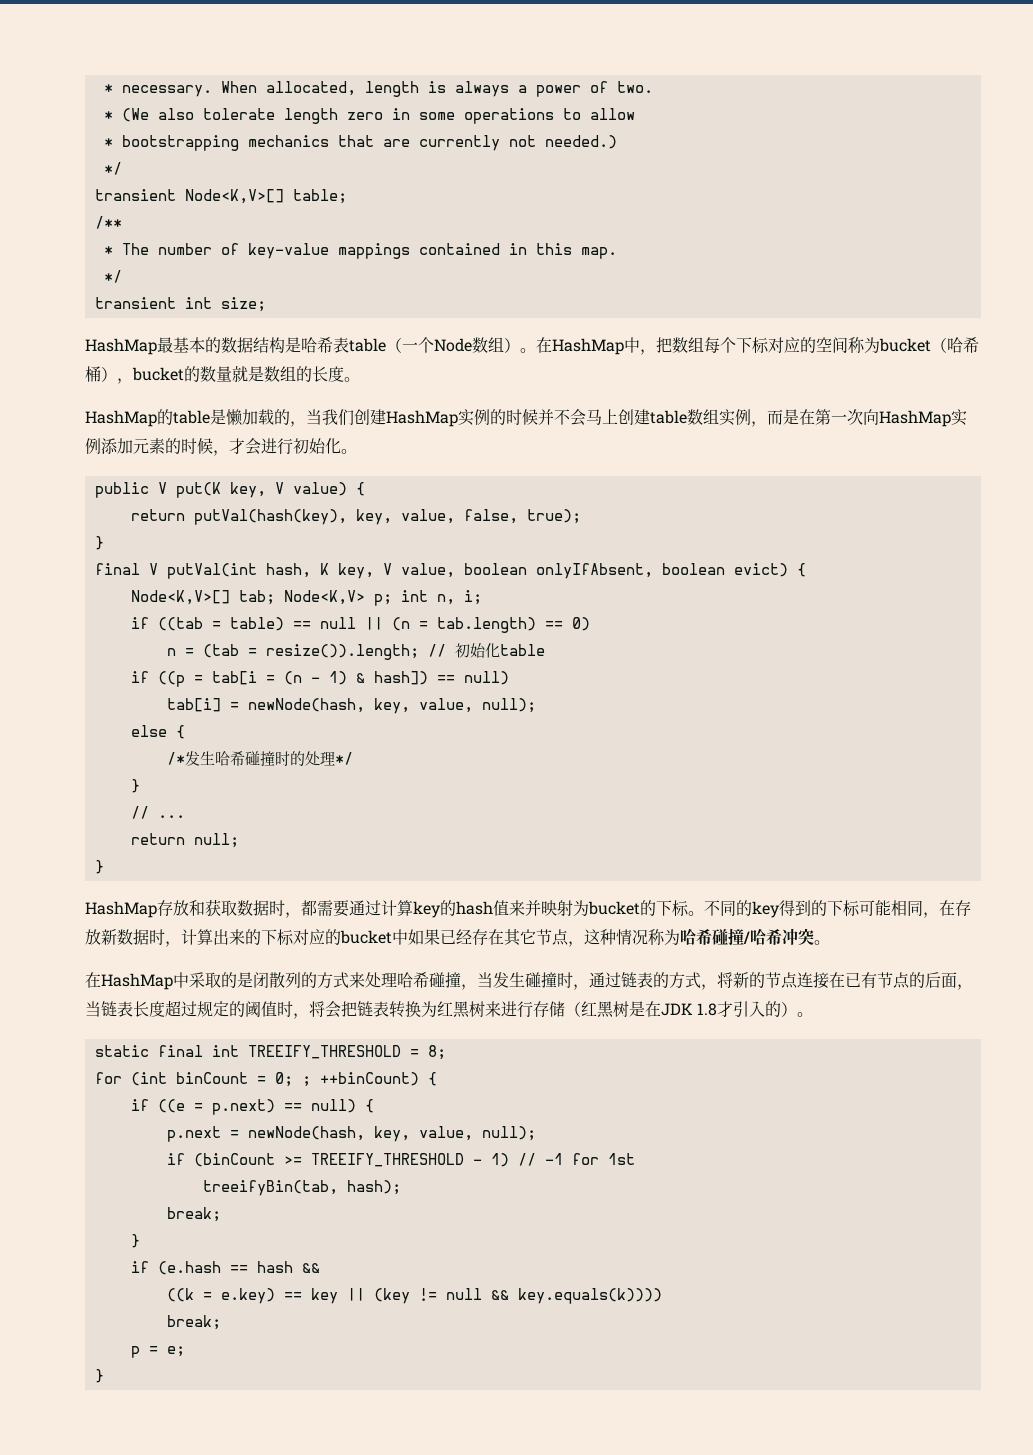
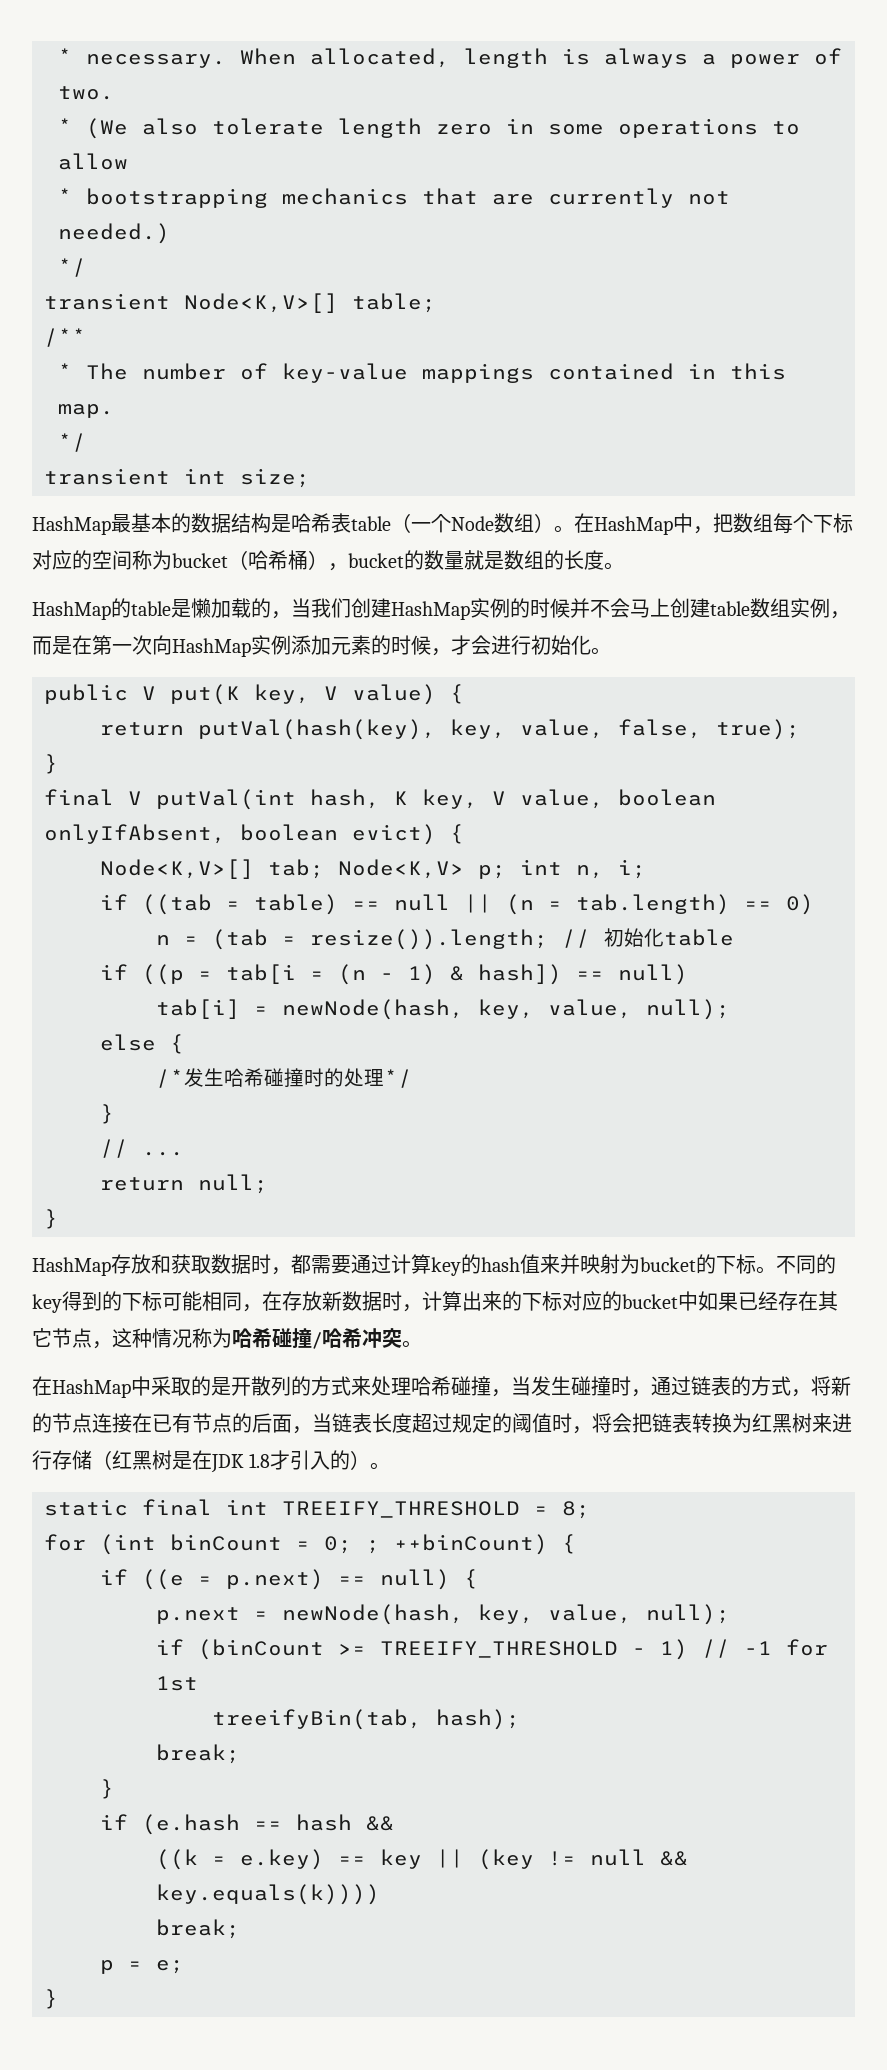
[253,972,269,988] 闭 -> [231,1377,251,1396] 开

